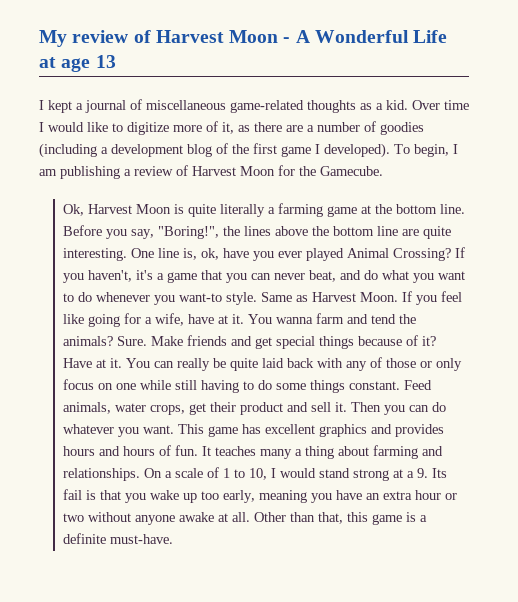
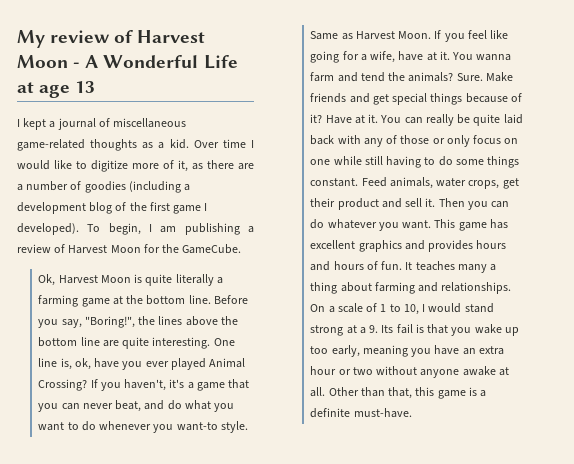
[320,166,383,176] Gamecube. -> [182,244,242,254] GameCube.

